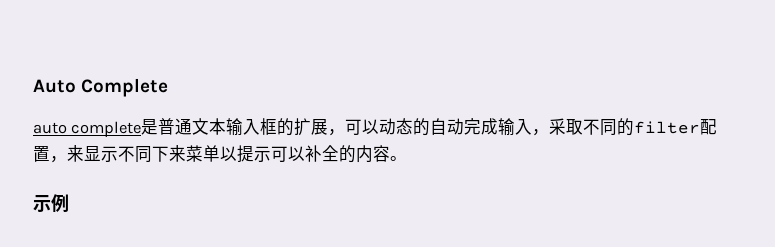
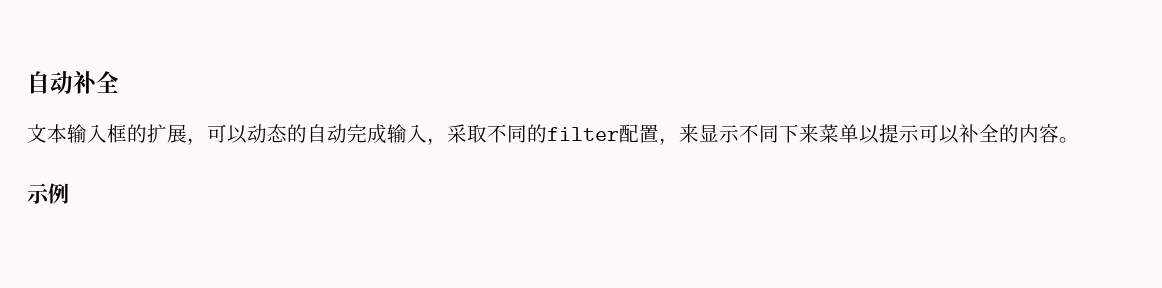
[33,78,169,97] [33,118,193,137] Auto Complete // auto complete是普通 -> [27,71,119,94] 自动补全 //

